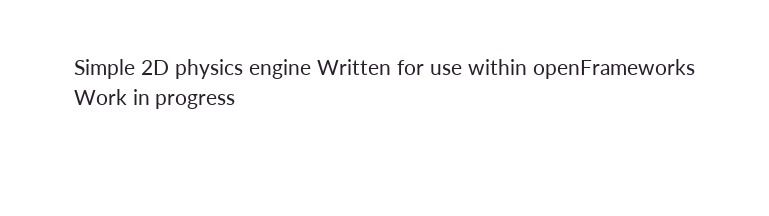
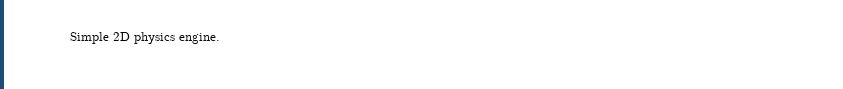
[249,59,695,79] [74,89,236,109] engine Written for use within openFrameworks Work in progress -> [179,33,220,44] engine.

